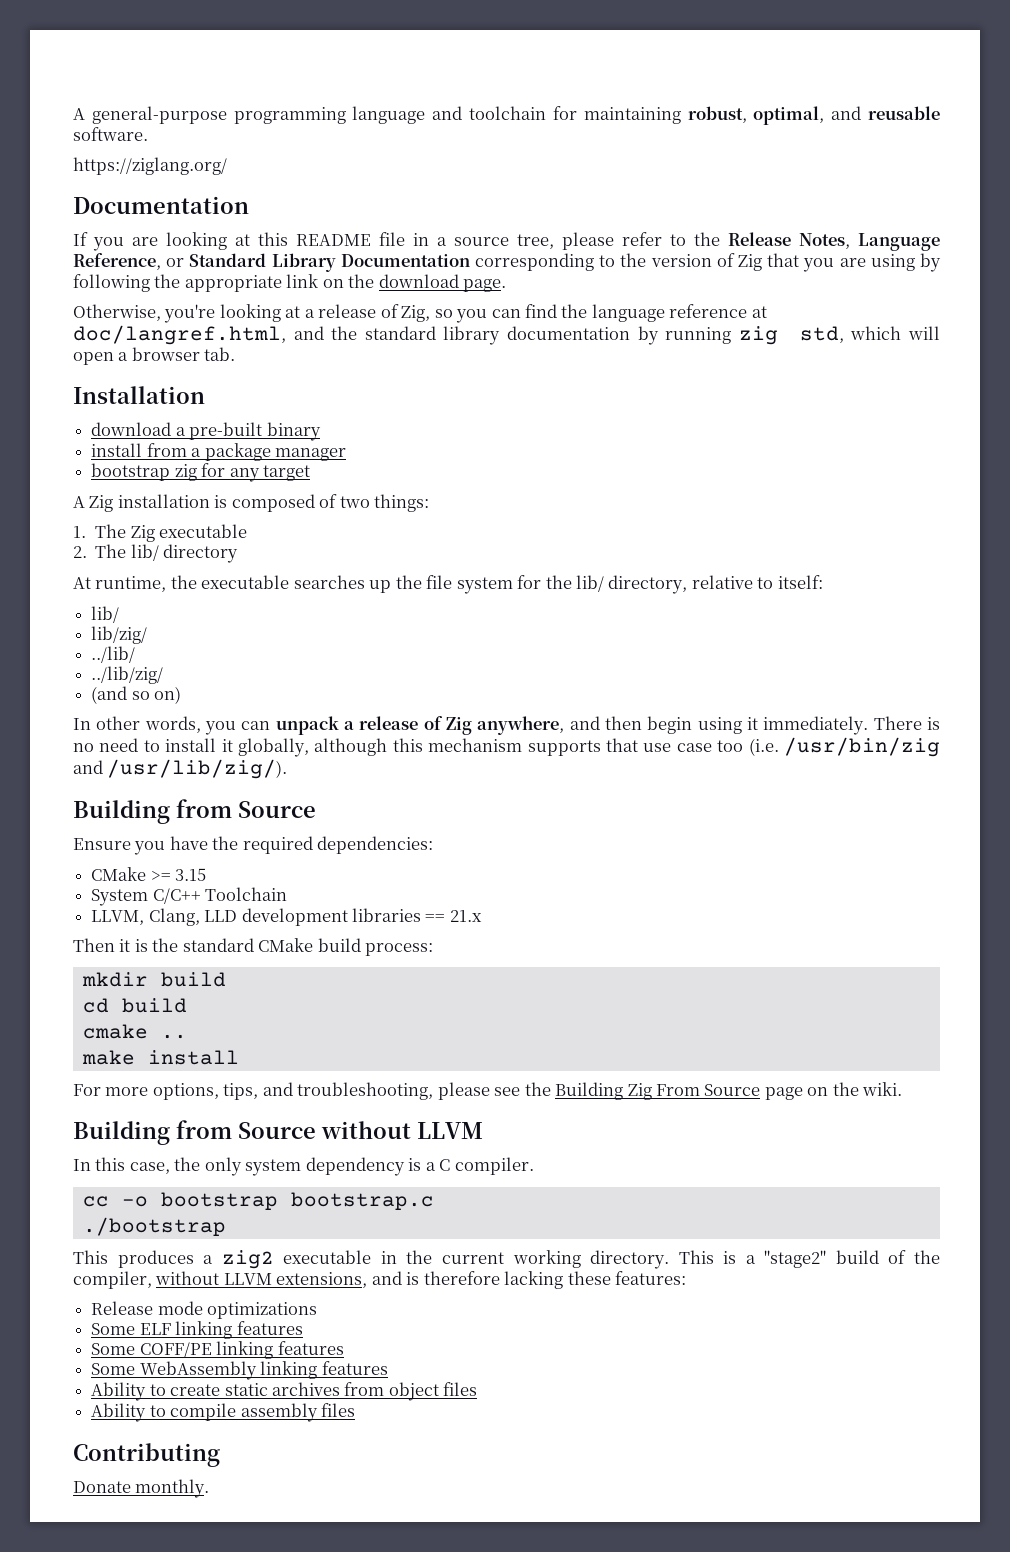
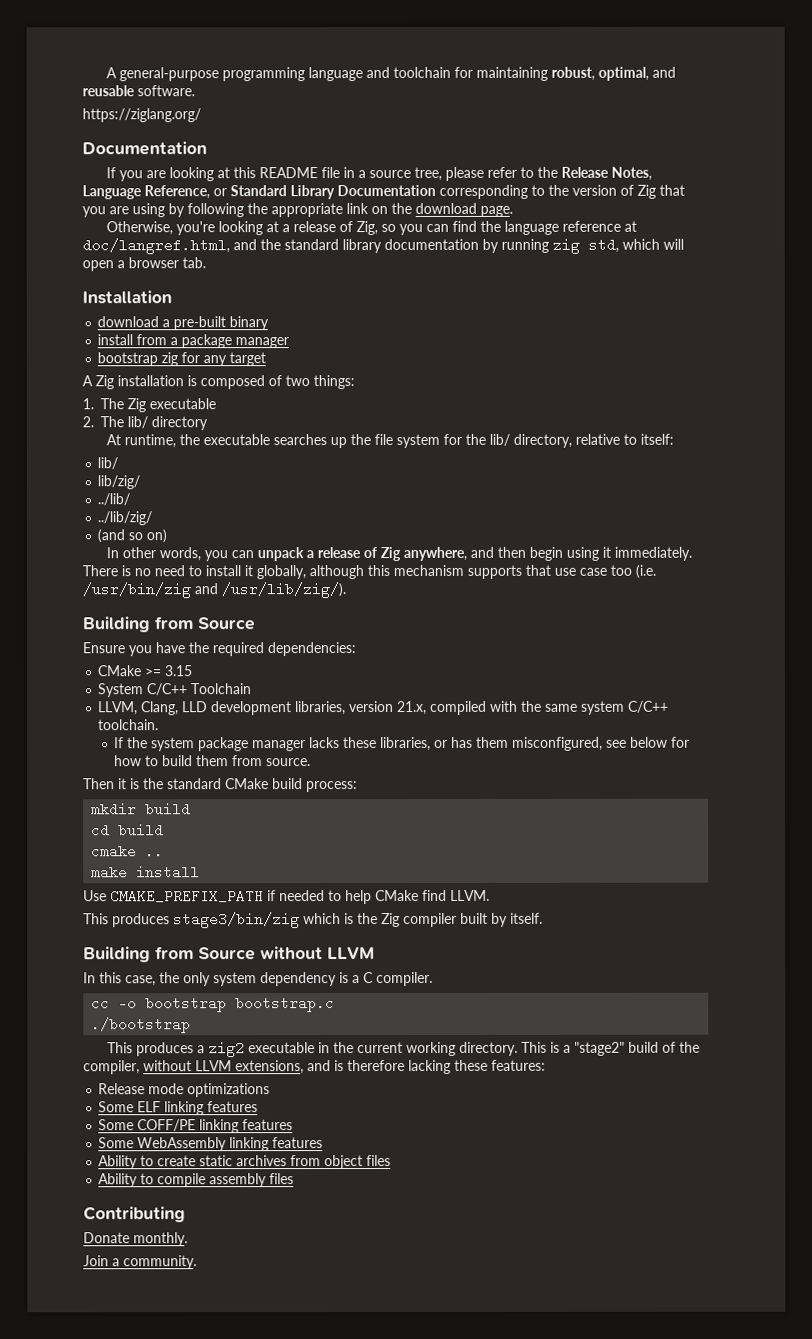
[351,908,482,922] libraries == 21.x -> [295,700,670,716] [98,719,160,731] [114,736,691,752] [114,755,312,767] libraries, version 21.x, compiled with the same system C/C++ toolchain. // If the system package manager lacks these libraries, or has them misconfigured, see below for how to build them from source.
[73,1082,903,1100] For more options, tips, and troubleshooting, please see the Building Zig From Source page on the wiki. -> [83,889,490,905] [83,912,543,929] Use CMAKE_PREFIX_PATH if needed to help CMake find LLVM. // This produces stage3/bin/zig which is the Zig compiler built by itself.
(210, 1488) none -> [83,1255,197,1270] // Join a community.

